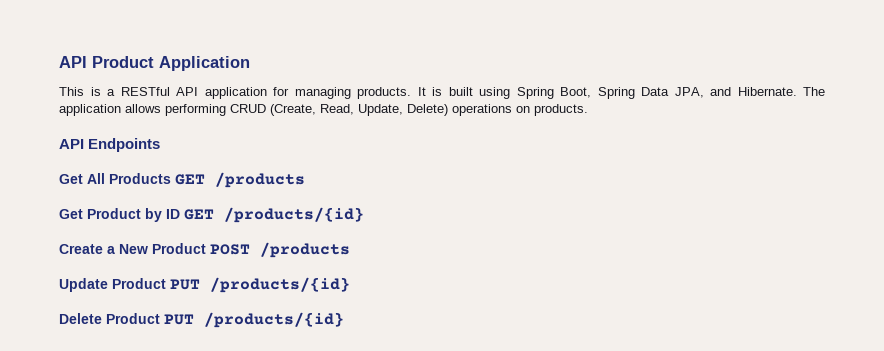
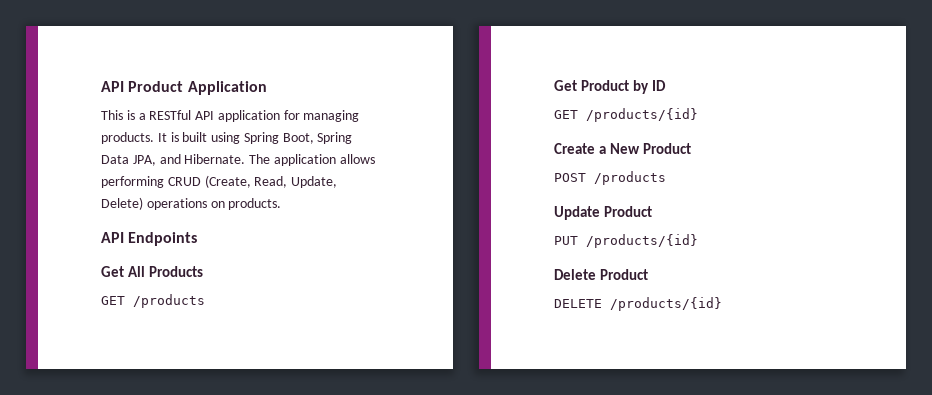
(171, 178) none -> (203, 271) //
(180, 214) none -> (666, 85) //
(206, 248) none -> (691, 148) //
(166, 283) none -> (652, 211) //
[164,314,194,325] PUT -> [554,299,602,308] // DELETE

